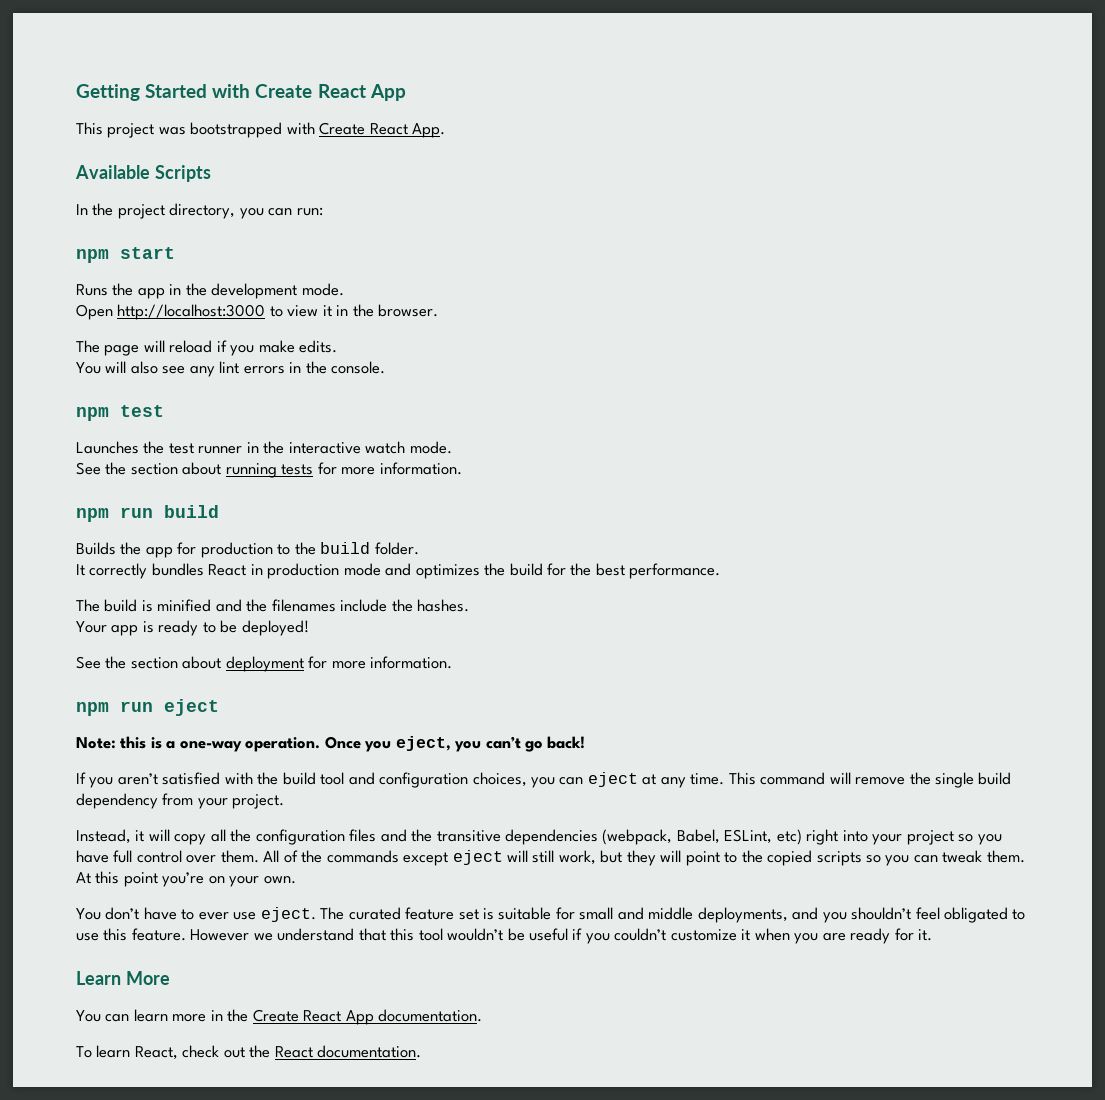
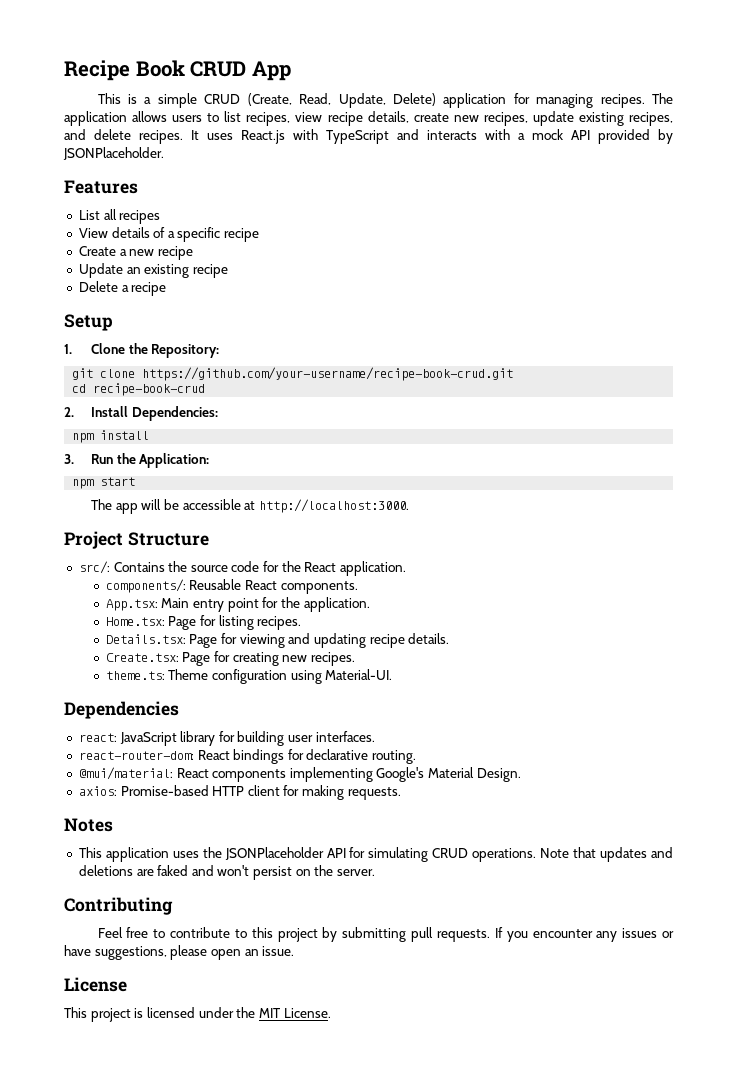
[76,84,406,101] [76,122,446,138] [75,165,211,182] [76,203,323,219] [76,247,175,263] [76,283,344,299] [76,304,439,320] [76,340,338,356] [76,361,386,377] [76,405,164,421] [76,441,452,454] [76,462,462,478] [76,505,219,522] [76,542,419,558] [76,563,721,579] [76,599,470,612] [76,620,309,636] [76,656,453,672] [76,699,219,716] [76,736,586,752] [76,772,1012,788] [76,793,285,809] [76,829,1002,845] [76,850,1025,866] [76,871,296,887] [76,907,1026,923] [76,928,933,944] [76,971,170,985] [76,1009,483,1025] [76,1045,422,1060] Getting Started with Create React App // This project was bootstrapped with Create React App. // Available Scripts // In the project directory, you can run: // npm start // Runs the app in the development mode. // Open http://localhost:3000 to view it in the browser. // The page will reload if you make edits. // You will also see any lint errors in the console. // npm test // Launches the test runner in the interactive watch mode. // See the section about running tests for more information. // npm run build // Builds the app for production to the build folder. // It correctly bundles React in production mode and optimizes the build for the best performance. // The build is minified and the filenames include the hashes. // Your app is ready to be deployed! // See the section about deployment for more information. // npm run eject // Note: this is a one-way operation. Once you eject, you can’t go back! // If you aren’t satisfied with the build tool and configuration choices, you can eject at any time. This command will remove the single build dependency from your project. // Instead, it will copy all the configuration files and the transitive dependencies (webpack, Babel, ESLint, etc) right into your project so you have full control over them. All of the commands except eject will still work, but they will point to the copied scripts so you can tweak them. At this point you’re on your own. // You don’t have to ever use eject. The curated feature set is suitable for small and middle deployments, and you shouldn’t feel obligated to use this feature. However we understand that this tool wouldn’t be useful if you couldn’t customize it when you are ready for it. // Learn More // You can learn more in the Create React App documentation. // To learn React, check out the React documentation. -> [64,60,291,81] [97,93,673,108] [64,111,673,126] [64,129,673,144] [63,147,164,160] [64,180,138,194] [78,209,161,224] [78,227,260,242] [78,246,193,260] [78,263,228,278] [78,281,167,296] [64,314,113,331] [64,343,220,358] [72,367,514,381] [72,383,206,396] [64,406,218,421] [72,430,150,443] [64,453,210,468] [72,477,136,489] [90,499,409,514] [64,531,209,549] [78,561,407,576] [105,579,358,594] [105,597,370,612] [105,615,302,630] [105,633,450,648] [105,651,355,666] [105,669,393,684] [64,701,179,719] [78,731,375,746] [78,749,417,764] [78,767,521,782] [78,785,401,800] [64,818,113,832] [78,847,673,862] [78,865,376,880] [64,897,173,915] [97,927,675,942] [64,945,295,960] [64,977,127,992] [64,1007,331,1022] Recipe Book CRUD App // This is a simple CRUD (Create, Read, Update, Delete) application for managing recipes. The application allows users to list recipes, view recipe details, create new recipes, update existing recipes, and delete recipes. It uses React.js with TypeScript and interacts with a mock API provided by JSONPlaceholder. // Features // List all recipes // View details of a specific recipe // Create a new recipe // Update an existing recipe // Delete a recipe // Setup // 1. Clone the Repository: // git clone https://github.com/your-username/recipe-book-crud.git // cd recipe-book-crud // 2. Install Dependencies: // npm install // 3. Run the Application: // npm start // The app will be accessible at http://localhost:3000. // Project Structure // src/: Contains the source code for the React application. // components/: Reusable React components. // App.tsx: Main entry point for the application. // Home.tsx: Page for listing recipes. // Details.tsx: Page for viewing and updating recipe details. // Create.tsx: Page for creating new recipes. // theme.ts: Theme configuration using Material-UI. // Dependencies // react: JavaScript library for building user interfaces. // react-router-dom: React bindings for declarative routing. // @mui/material: React components implementing Google's Material Design. // axios: Promise-based HTTP client for making requests. // Notes // This application uses the JSONPlaceholder API for simulating CRUD operations. Note that updates and deletions are faked and won't persist on the server. // Contributing // Feel free to contribute to this project by submitting pull requests. If you encounter any issues or have suggestions, please open an issue. // License // This project is licensed under the MIT License.

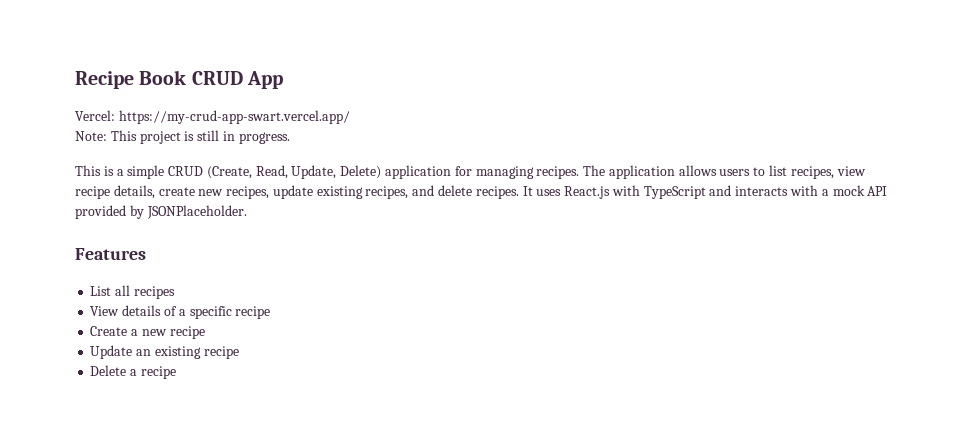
(291, 71) none -> [75,110,350,124] [75,130,290,144] // Vercel: https://my-crud-app-swart.vercel.app/ // Note: This project is still in progress.
[64,314,113,331] [64,343,220,358] [72,367,514,381] [72,383,206,396] [64,406,218,421] [72,430,150,443] [64,453,210,468] [72,477,136,489] [90,499,409,514] [64,531,209,549] [78,561,407,576] [105,579,358,594] [105,597,370,612] [105,615,302,630] [105,633,450,648] [105,651,355,666] [105,669,393,684] [64,701,179,719] [78,731,375,746] [78,749,417,764] [78,767,521,782] [78,785,401,800] [64,818,113,832] [78,847,673,862] [78,865,376,880] [64,897,173,915] [97,927,675,942] [64,945,295,960] [64,977,127,992] [64,1007,331,1022] // Setup // 1. Clone the Repository: // git clone https://github.com/your-username/recipe-book-crud.git // cd recipe-book-crud // 2. Install Dependencies: // npm install // 3. Run the Application: // npm start // The app will be accessible at http://localhost:3000. // Project Structure // src/: Contains the source code for the React application. // components/: Reusable React components. // App.tsx: Main entry point for the application. // Home.tsx: Page for listing recipes. // Details.tsx: Page for viewing and updating recipe details. // Create.tsx: Page for creating new recipes. // theme.ts: Theme configuration using Material-UI. // Dependencies // react: JavaScript library for building user interfaces. // react-router-dom: React bindings for declarative routing. // @mui/material: React components implementing Google's Material Design. // axios: Promise-based HTTP client for making requests. // Notes // This application uses the JSONPlaceholder API for simulating CRUD operations. Note that updates and deletions are faked and won't persist on the server. // Contributing // Feel free to contribute to this project by submitting pull requests. If you encounter any issues or have suggestions, please open an issue. // License // This project is licensed under the MIT License. -> (176, 372) none

